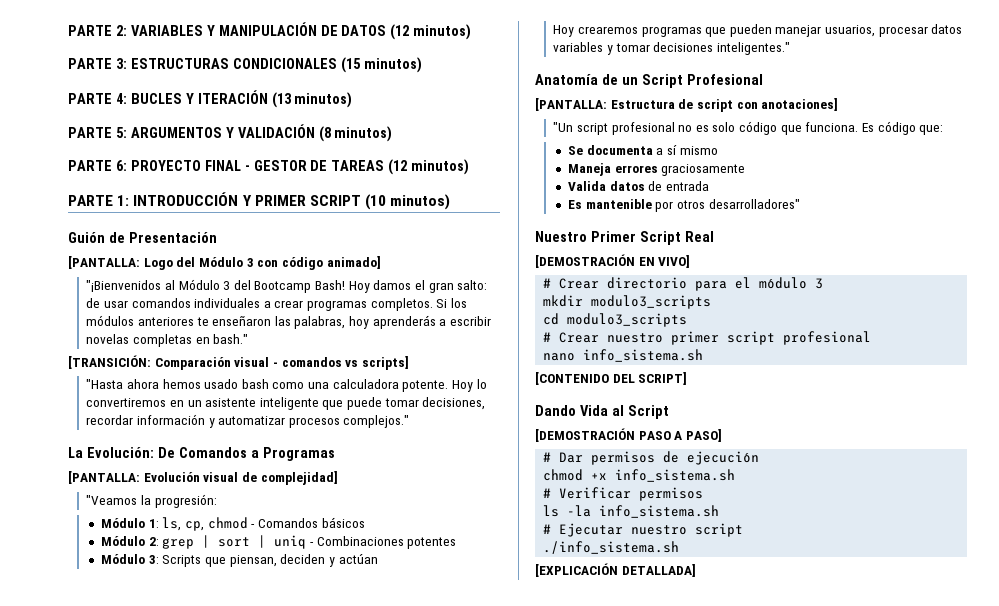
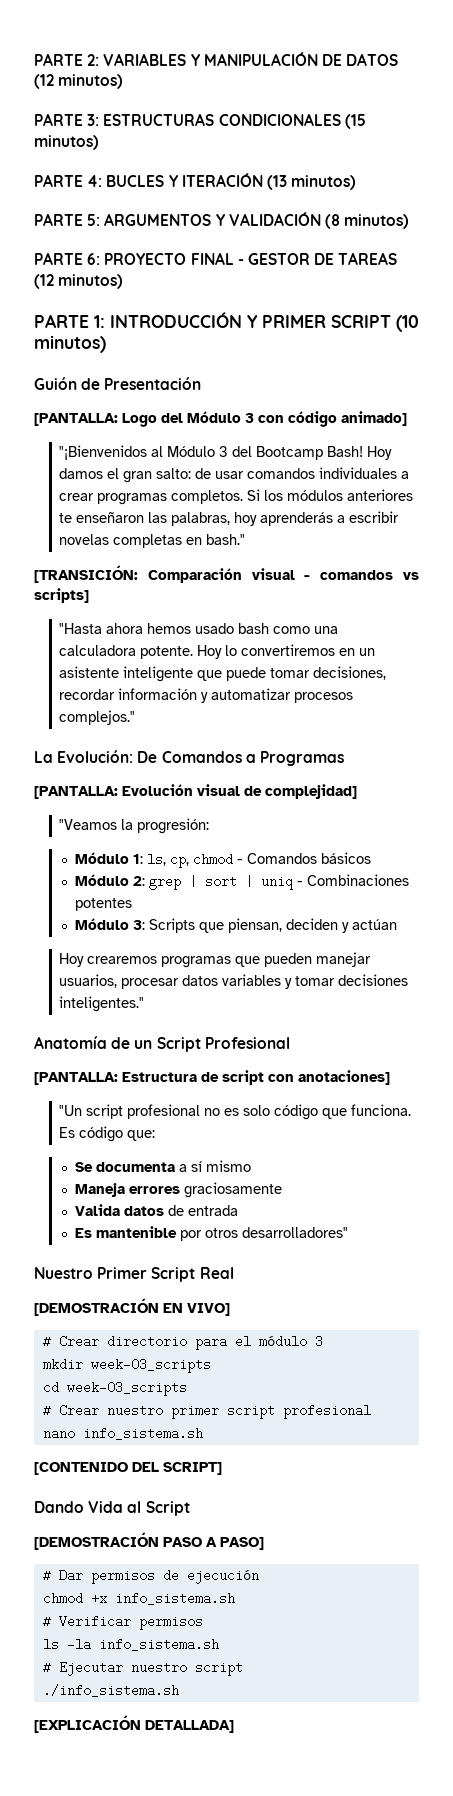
[591,295,712,309] modulo3_scripts -> [90,1358,211,1373] week-03_scripts
[567,313,688,327] modulo3_scripts -> [66,1381,187,1396] week-03_scripts

